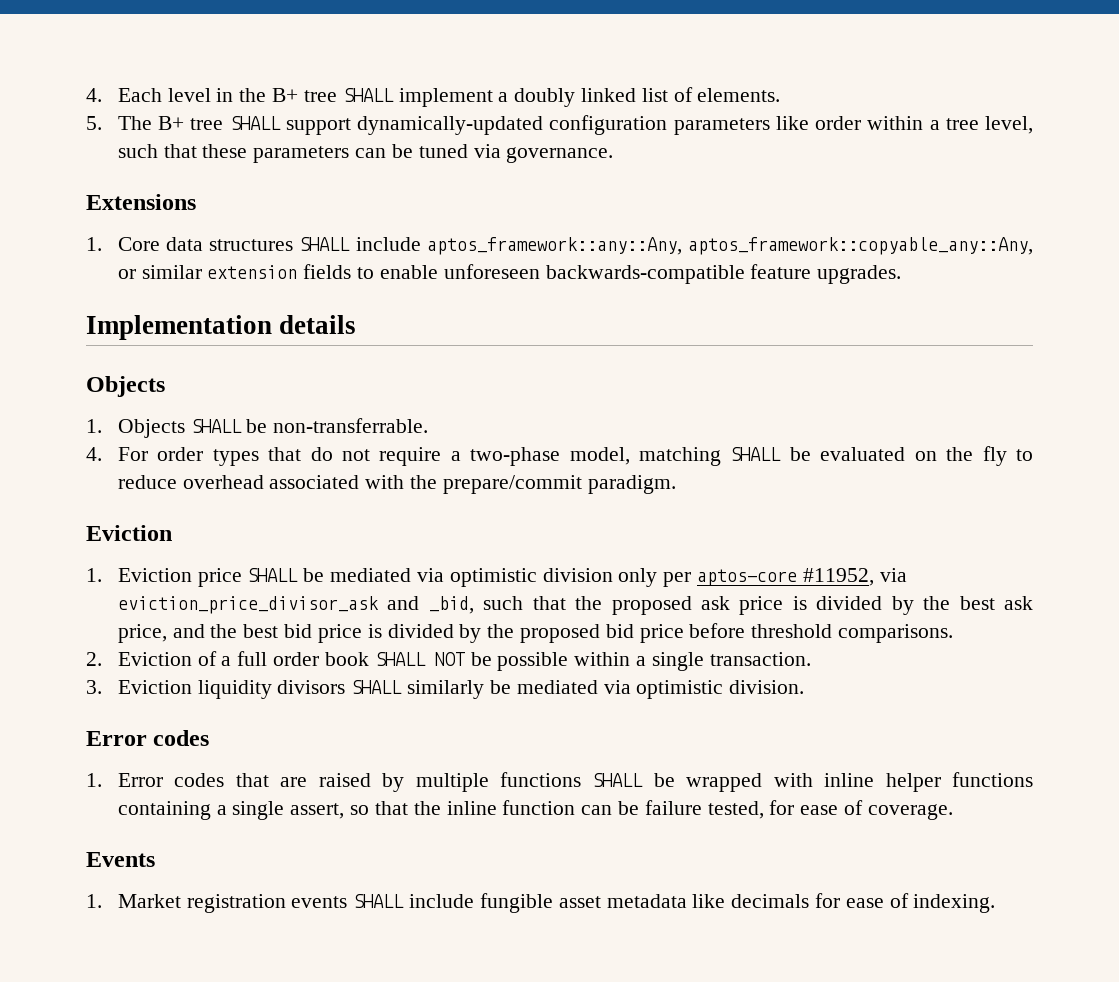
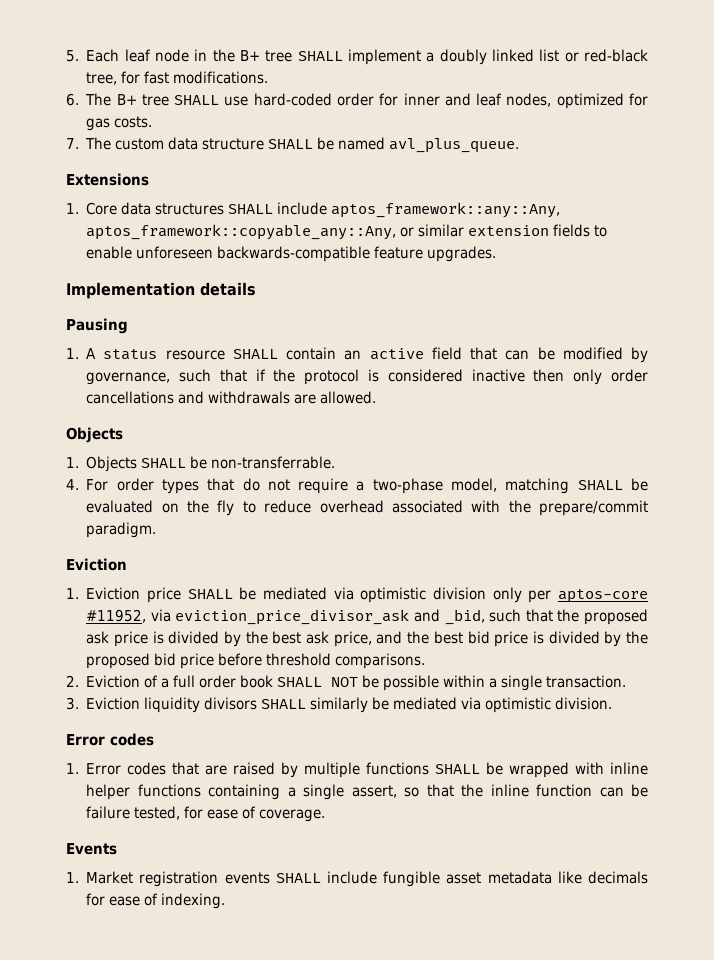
[86,88,211,102] 4. Each level -> [66,49,189,62] 5. Each leaf node
[673,87,781,102] [86,115,1034,135] [117,144,614,163] of elements. // 5. The B+ tree SHALL support dynamically-updated configuration parameters like order within a tree level, such that these parameters can be tuned via governance. -> [564,49,648,62] [86,71,269,85] [66,93,649,109] [86,116,153,131] [66,137,520,153] or red-black tree, for fast modifications. // 6. The B+ tree SHALL use hard-coded order for inner and leaf nodes, optimized for gas costs. // 7. The custom data structure SHALL be named avl_plus_queue.
(357, 324) none -> [66,318,128,334] [66,347,649,363] [86,369,649,385] [86,391,377,404] // Pausing // 1. A status resource SHALL contain an active field that can be modified by governance, such that if the protocol is considered inactive then only order cancellations and withdrawals are allowed.

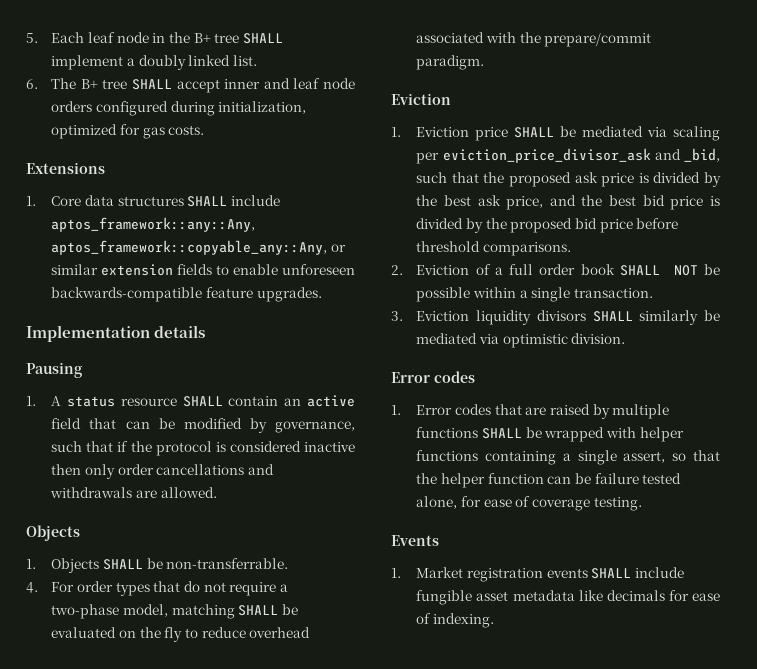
[539,49,648,62] [86,71,269,85] list or red-black tree, for fast modifications. -> [232,55,257,66] list.
[224,93,649,109] [86,116,153,131] [66,137,520,153] use hard-coded order for inner and leaf nodes, optimized for gas costs. // 7. The custom data structure SHALL be named avl_plus_queue. -> [176,78,355,93] [51,101,307,116] [51,124,205,139] accept inner and leaf node orders configured during initialization, optimized for gas costs.
[360,587,649,603] [86,609,171,623] optimistic division only per aptos-core #11952, via -> [673,126,720,141] [416,152,440,164] scaling per
[610,762,648,775] inline -> (636, 432) none
[490,784,529,797] inline -> [440,473,485,488] helper
[134,806,326,822] tested, for ease of coverage. -> [642,473,682,484] [416,496,642,511] tested alone, for ease of coverage testing.

